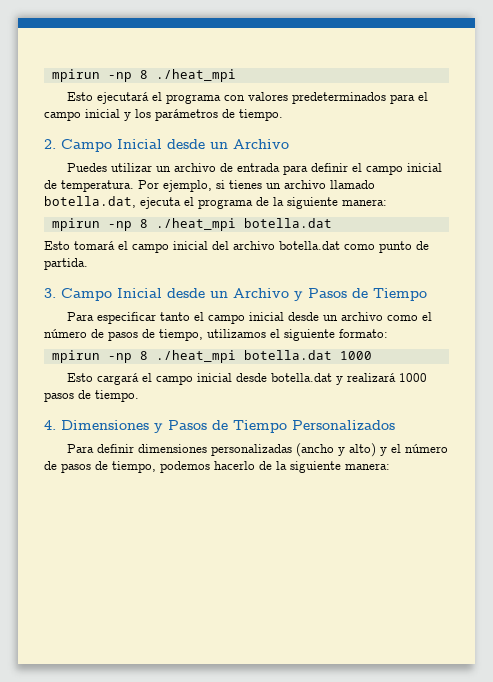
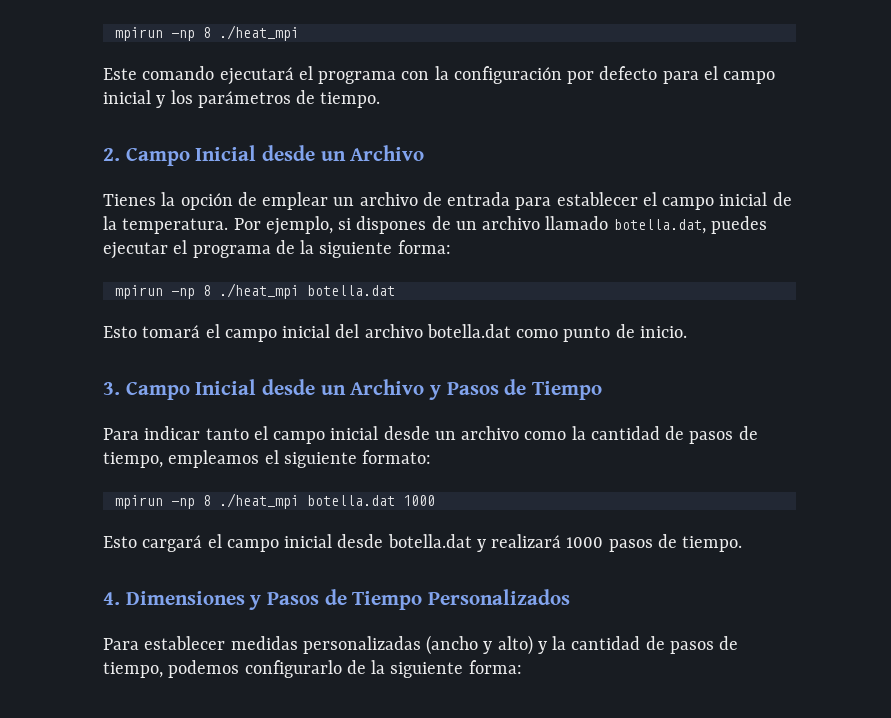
[67,92,94,101] Esto -> [103,66,215,80] Este comando
[248,92,387,104] valores predeterminados -> [434,66,658,84] la configuración por defecto
[67,163,153,172] Puedes utilizar -> [103,192,329,210] Tienes la opción de emplear
[311,163,349,172] definir -> [556,192,638,206] establecer
(57, 184) none -> [103,216,117,230] la
[229,180,262,189] tienes -> [356,216,451,234] dispones de
[140,197,181,209] ejecuta -> [710,216,767,234] [103,242,168,259] puedes ejecutar
[342,199,387,206] manera: -> [397,240,451,254] forma:
[44,258,88,270] partida. -> [639,326,687,338] inicio.
[97,312,157,324] especificar -> [144,426,201,440] indicar
[422,312,433,321] [44,329,266,341] el número de pasos de tiempo, utilizamos -> [571,426,758,444] [103,450,260,468] la cantidad de pasos de tiempo, empleamos
[97,444,208,453] definir dimensiones -> [144,636,298,650] establecer medidas
[391,444,449,453] el número -> [552,636,641,650] la cantidad
[214,461,390,473] hacerlo de la siguiente manera: -> [244,660,522,678] configurarlo de la siguiente forma:

